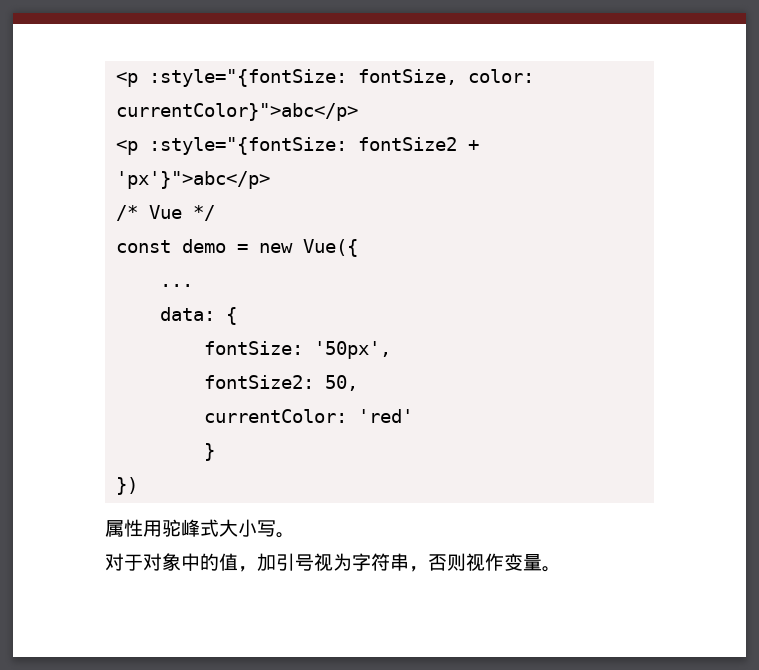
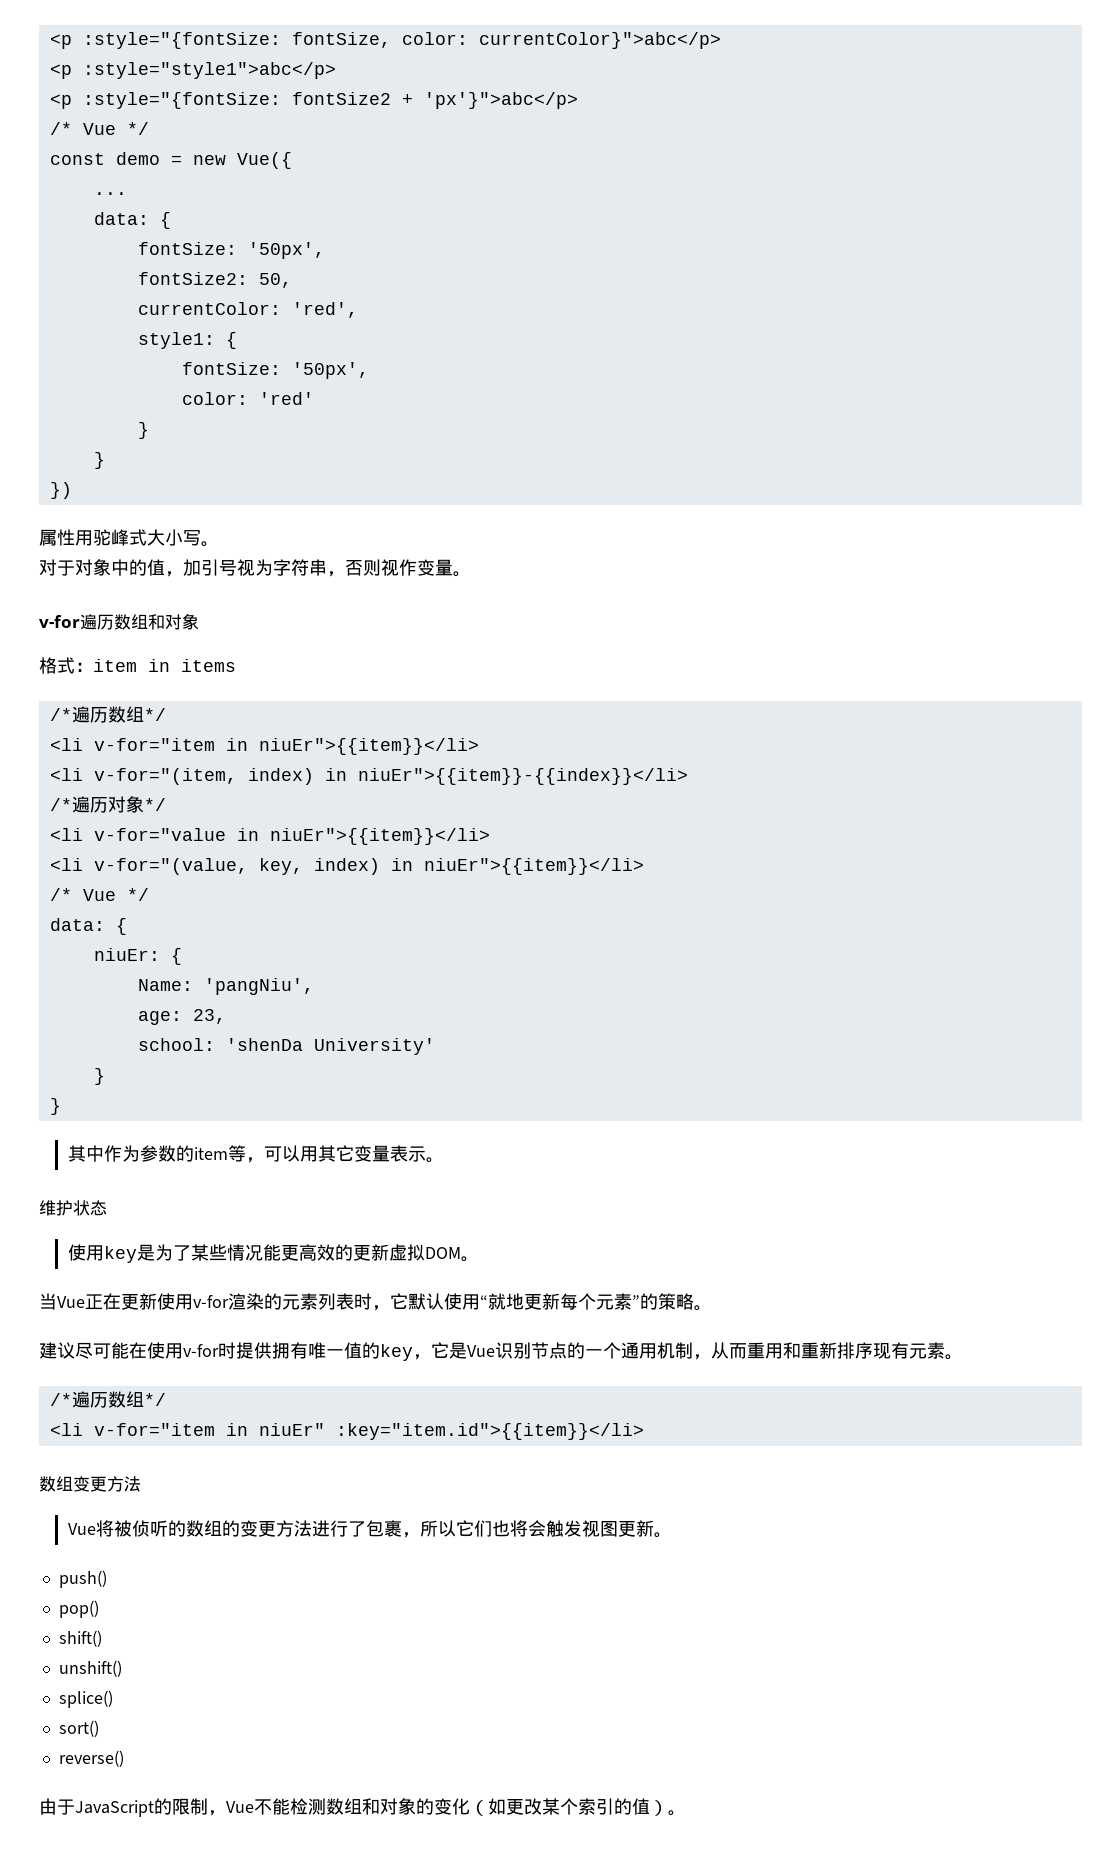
(359, 112) none -> [49,62,336,79] // <p :style="style1">abc</p>
(348, 416) none -> [291,302,358,318] [137,332,237,349] [181,362,369,379] [181,392,248,405] 'red', // style1: { // fontSize: '50px', // color:
(216, 452) none -> [93,452,105,469] // }
(561, 569) none -> [39,613,199,630] [39,657,236,674] [49,706,166,723] [49,738,479,755] [49,768,688,785] [49,796,166,813] [49,828,490,845] [49,858,644,875] [49,888,149,901] [49,918,127,935] [93,948,182,965] [137,978,314,995] [137,1009,226,1025] [137,1038,435,1055] [93,1068,105,1085] [49,1098,61,1115] [67,1145,444,1163] [39,1200,107,1216] [67,1244,479,1263] [39,1293,712,1311] [39,1342,963,1361] [49,1391,166,1408] [49,1423,644,1440] [39,1476,141,1492] [67,1520,672,1538] [58,1570,107,1588] [58,1600,99,1618] [58,1630,102,1647] [58,1660,122,1677] [58,1690,113,1708] [58,1720,99,1737] [58,1750,124,1767] [39,1798,686,1817] // v-for遍历数组和对象 // 格式：item in items // /*遍历数组*/ // <li v-for="item in niuEr">{{item}}</li> // <li v-for="(item, index) in niuEr">{{item}}-{{index}}</li> // /*遍历对象*/ // <li v-for="value in niuEr">{{item}}</li> // <li v-for="(value, key, index) in niuEr">{{item}}</li> // /* Vue */ // data: { // niuEr: { // Name: 'pangNiu', // age: 23, // school: 'shenDa University' // } // } // 其中作为参数的item等，可以用其它变量表示。 // 维护状态 // 使用key是为了某些情况能更高效的更新虚拟DOM。 // 当Vue正在更新使用v-for渲染的元素列表时，它默认使用“就地更新每个元素”的策略。 // 建议尽可能在使用v-for时提供拥有唯一值的key，它是Vue识别节点的一个通用机制，从而重用和重新排序现有元素。 // /*遍历数组*/ // <li v-for="item in niuEr" :key="item.id">{{item}}</li> // 数组变更方法 // Vue将被侦听的数组的变更方法进行了包裹，所以它们也将会触发视图更新。 // push() // pop() // shift() // unshift() // splice() // sort() // reverse() // 由于JavaScript的限制，Vue不能检测数组和对象的变化（如更改某个索引的值）。

